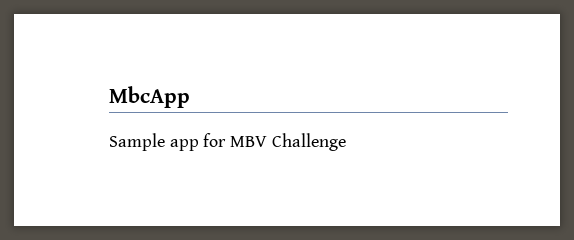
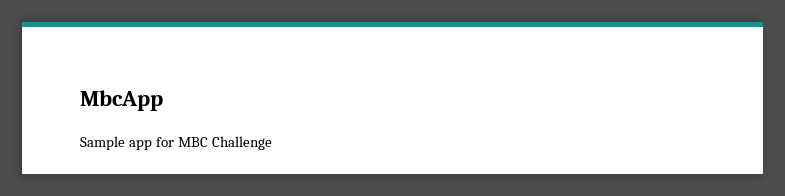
[230,136,268,147] MBV -> [177,137,208,147] MBC

